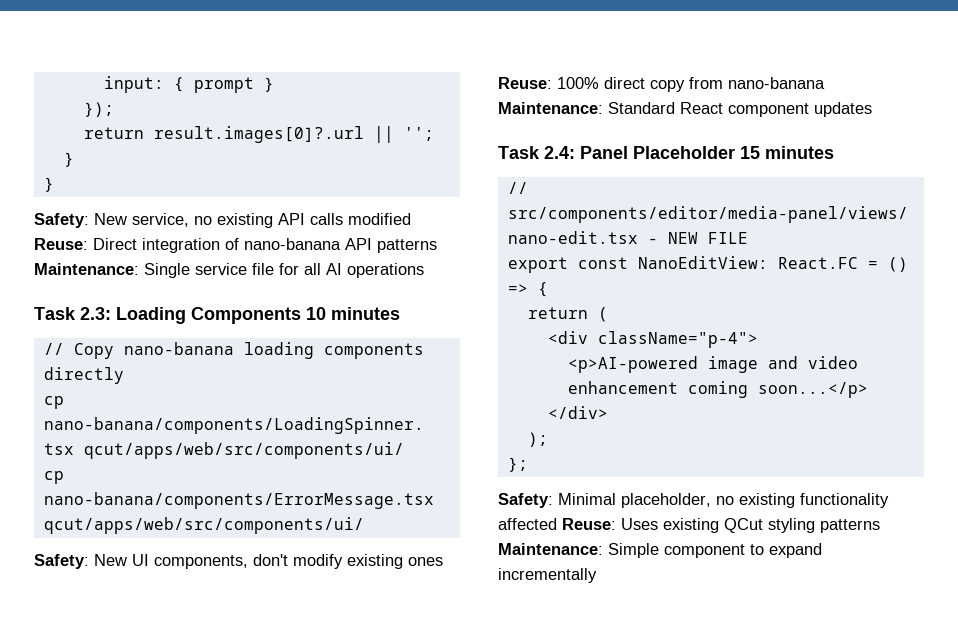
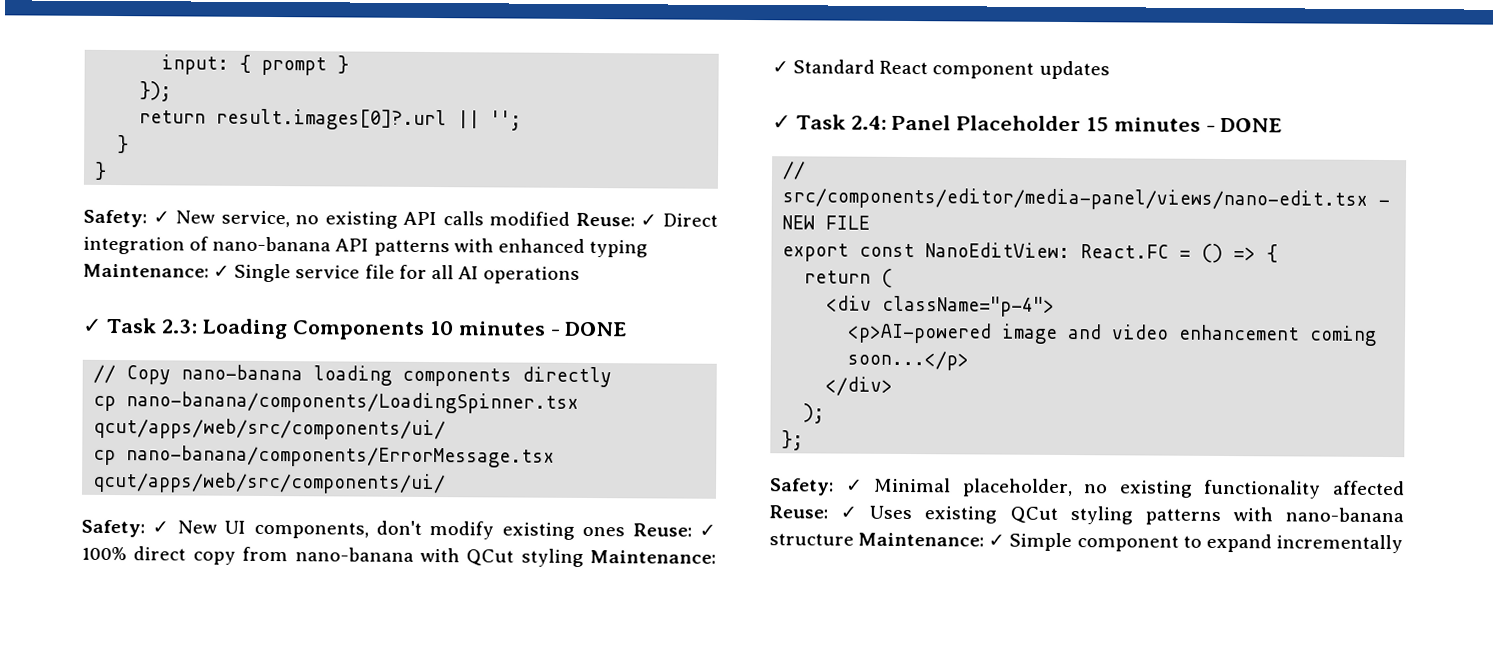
(89, 220) none -> [152,211,170,224] ✓
(88, 244) none -> [640,214,658,227] ✓
[34,263,139,275] Maintenance: -> [453,238,648,258] [83,263,231,278] with enhanced typing Maintenance: ✓
(424, 270) none -> [83,318,102,333] ✓
(400, 313) none -> [549,321,628,337] - DONE
(89, 561) none -> [152,521,170,534] ✓
(552, 83) none -> [698,524,716,537] ✓
[498,102,603,114] Maintenance: -> [419,547,716,567] [772,61,789,74] with QCut styling Maintenance: ✓
(872, 109) none -> [772,115,791,130] ✓
(834, 152) none -> [1205,117,1283,133] - DONE
(553, 500) none -> [845,479,863,492] ✓
(616, 524) none -> [840,506,858,519] ✓
[498,543,603,555] Maintenance: -> [1232,507,1404,523] [769,532,1006,547] with nano-banana structure Maintenance: ✓

